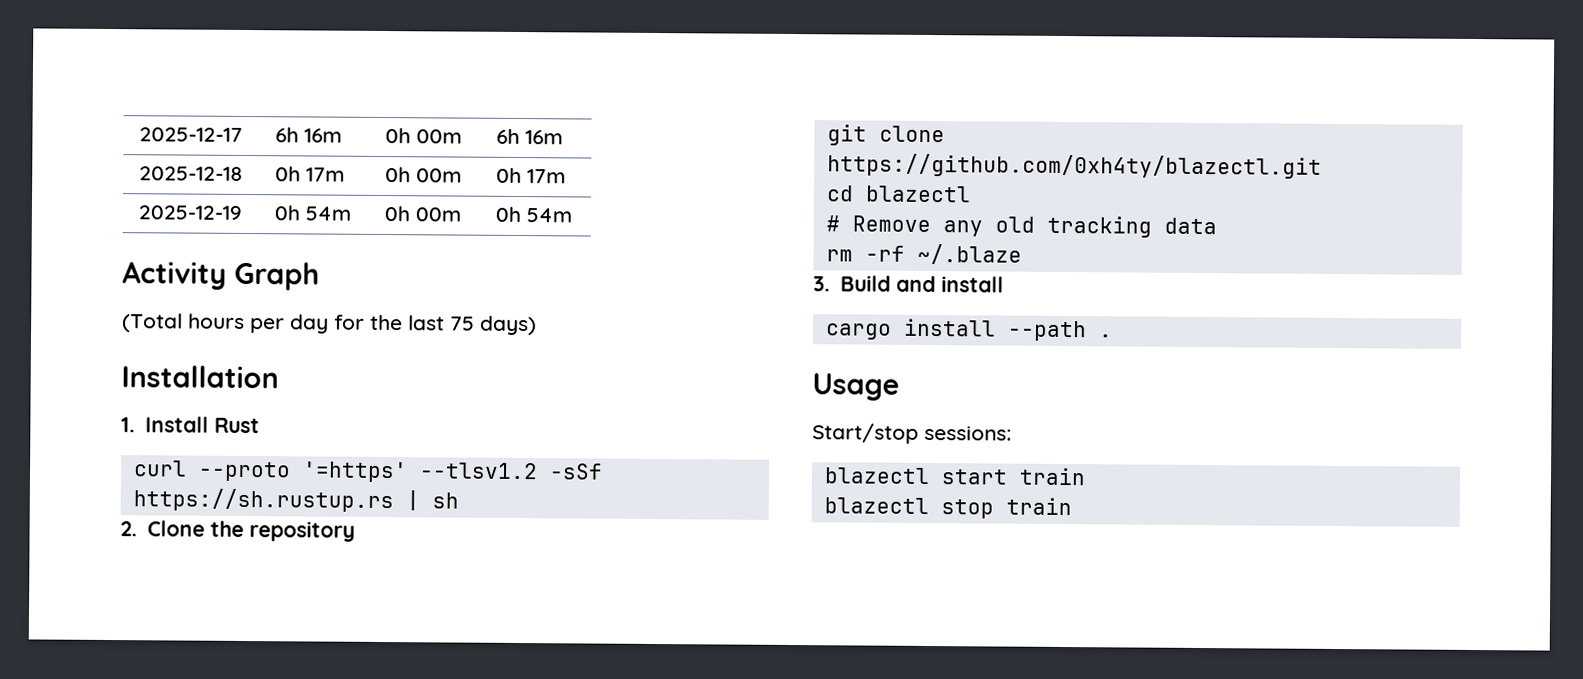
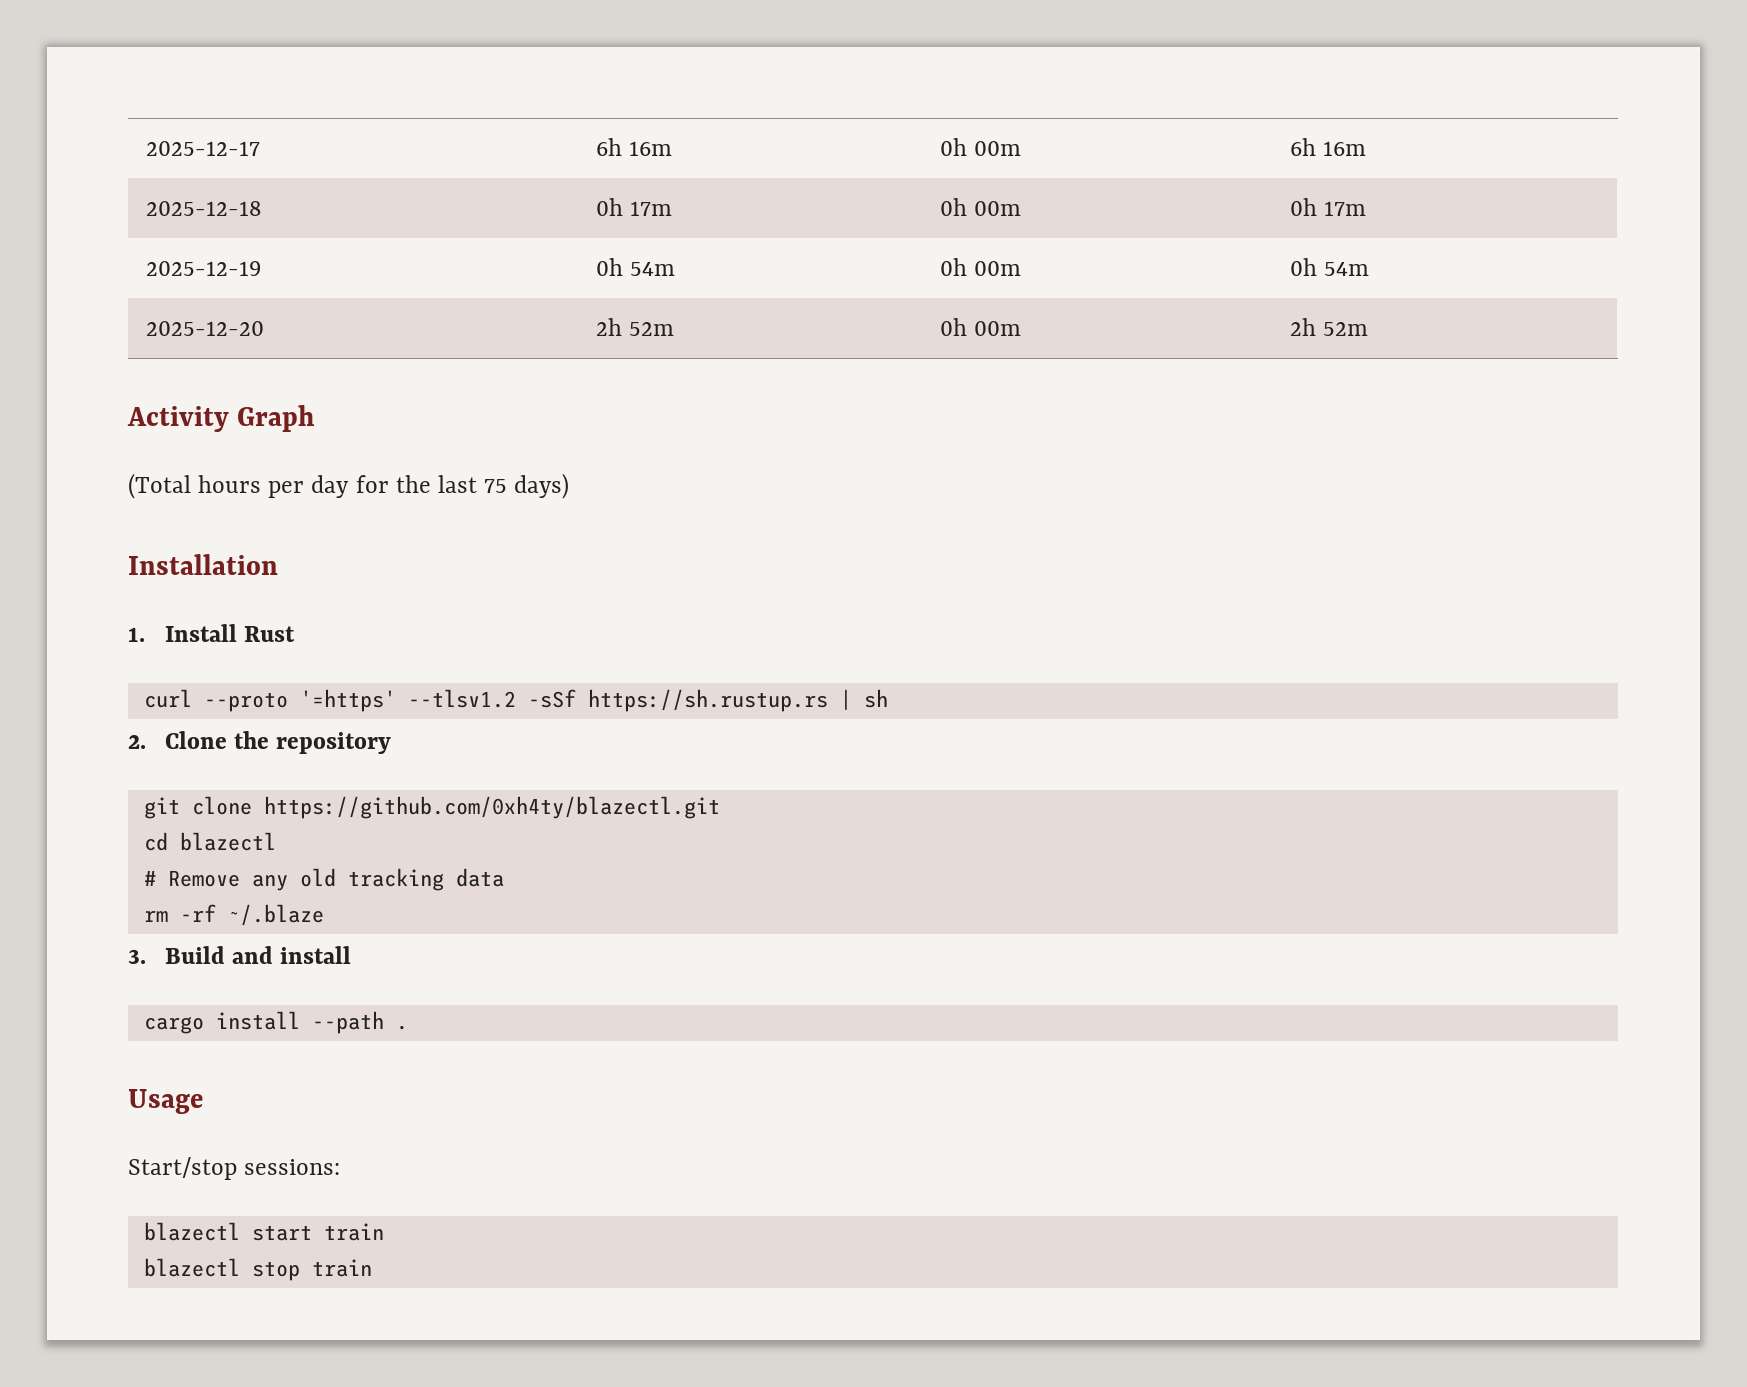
(573, 215) none -> [146,321,265,336] [596,318,675,336] [940,318,1022,336] [1290,318,1369,336] // 2025-12-20 | 2h 52m | 0h 00m | 2h 52m

